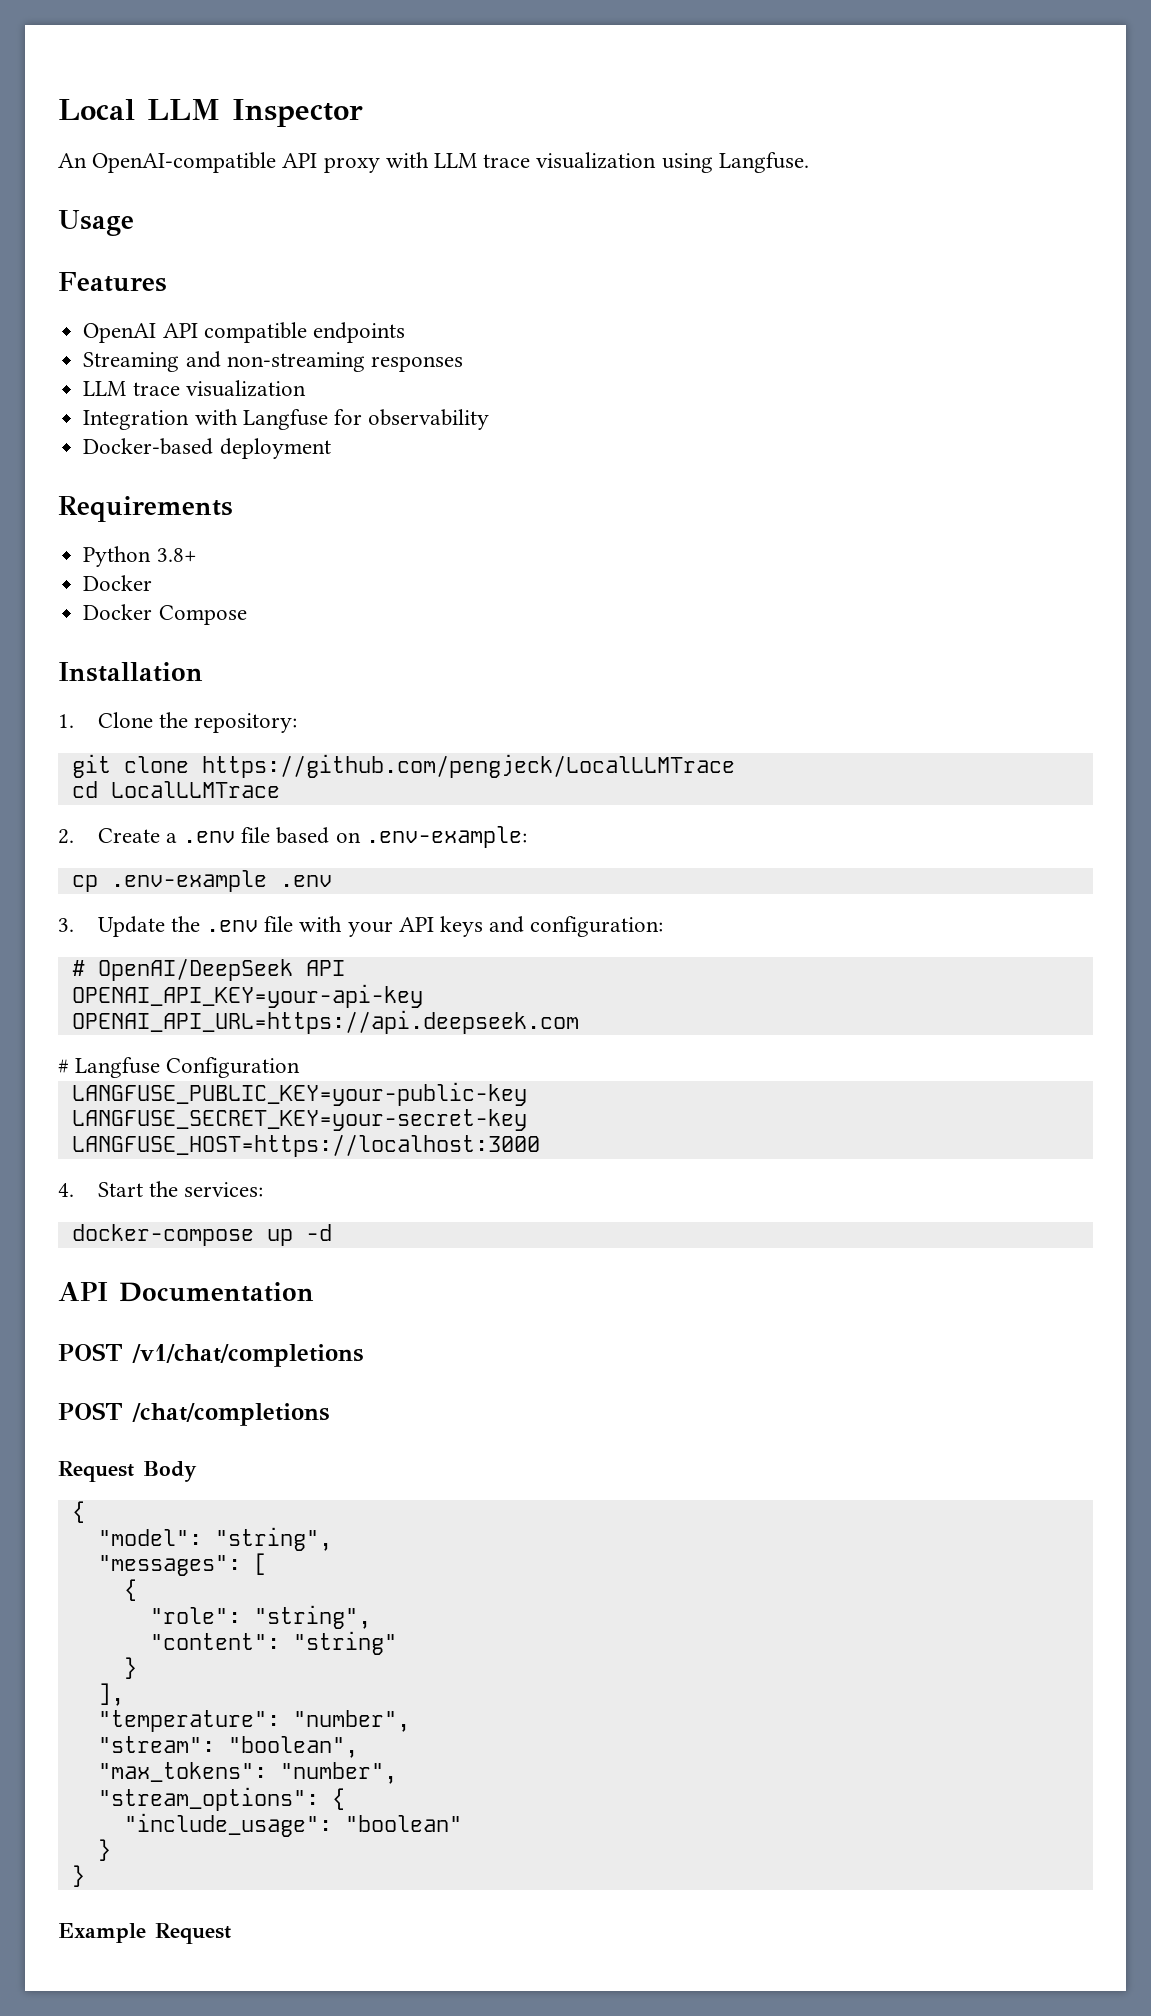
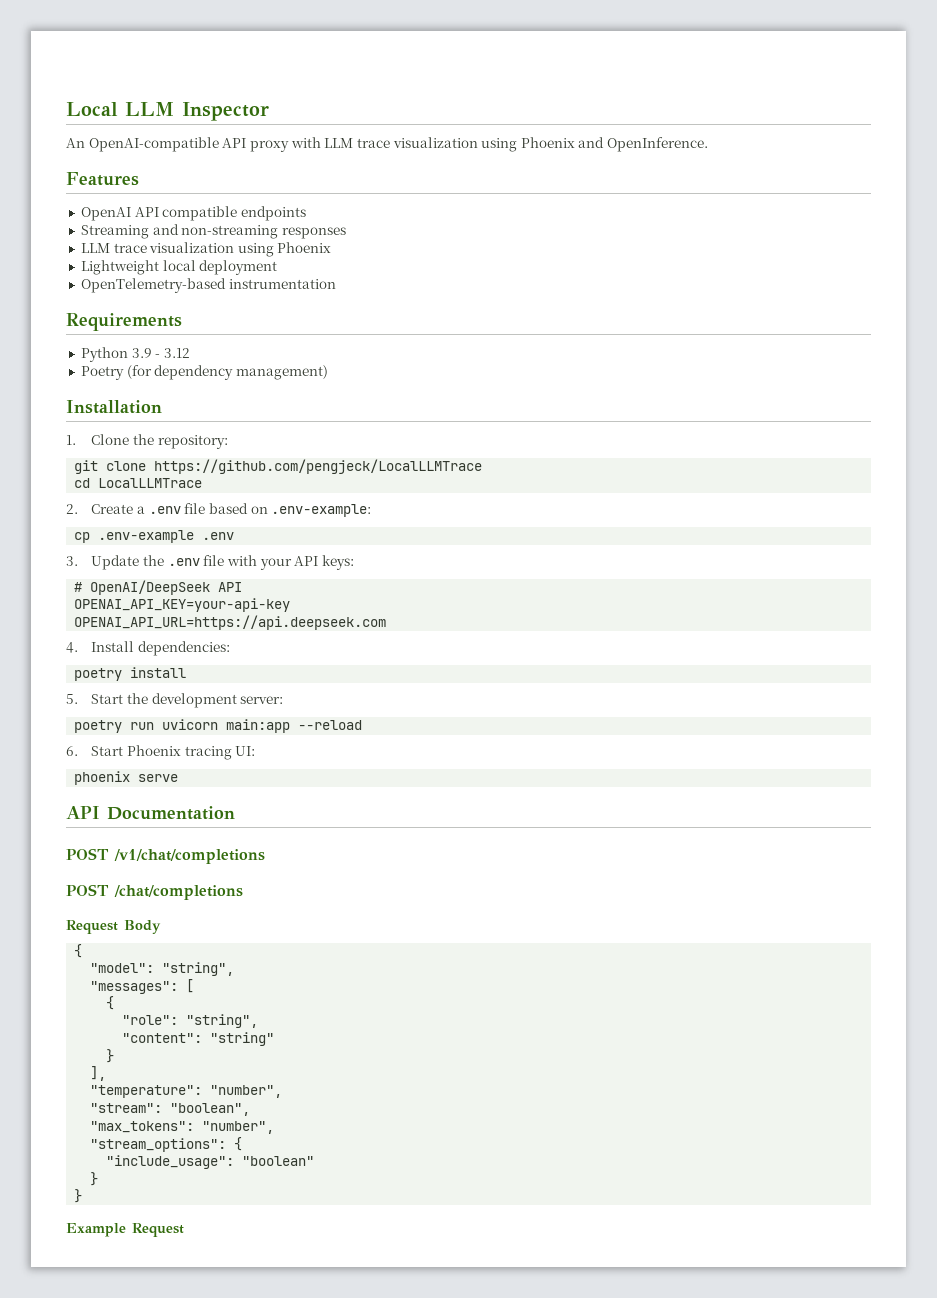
[718,152,809,173] [58,210,134,236] Langfuse. // Usage -> [520,137,709,152] Phoenix and OpenInference.
[83,409,490,430] [83,438,331,459] [58,496,233,522] [83,546,197,567] [83,575,153,591] [83,604,247,625] // Integration with Langfuse for observability // Docker-based deployment // Requirements // Python 3.8+ // Docker // Docker Compose -> [237,242,332,257] [80,260,278,275] [80,278,336,293] [66,313,182,331] [80,347,190,362] [80,365,328,380] using Phoenix // Lightweight local deployment // OpenTelemetry-based instrumentation // Requirements // Python 3.9 - 3.12 // Poetry (for dependency management)
[440,916,664,937] keys and configuration: -> [321,555,354,570] keys:
[58,1057,301,1078] [71,1082,527,1106] [71,1109,527,1131] [71,1134,540,1157] [58,1181,264,1197] [71,1224,332,1246] # Langfuse Configuration // LANGFUSE_PUBLIC_KEY=your-public-key // LANGFUSE_SECRET_KEY=your-secret-key // LANGFUSE_HOST=https://localhost:3000 // 4. Start the services: // docker-compose up -d -> [66,641,230,656] [74,667,187,681] [66,693,284,708] [74,719,363,733] [66,745,256,760] [74,771,179,785] 4. Install dependencies: // poetry install // 5. Start the development server: // poetry run uvicorn main:app --reload // 6. Start Phoenix tracing UI: // phoenix serve

